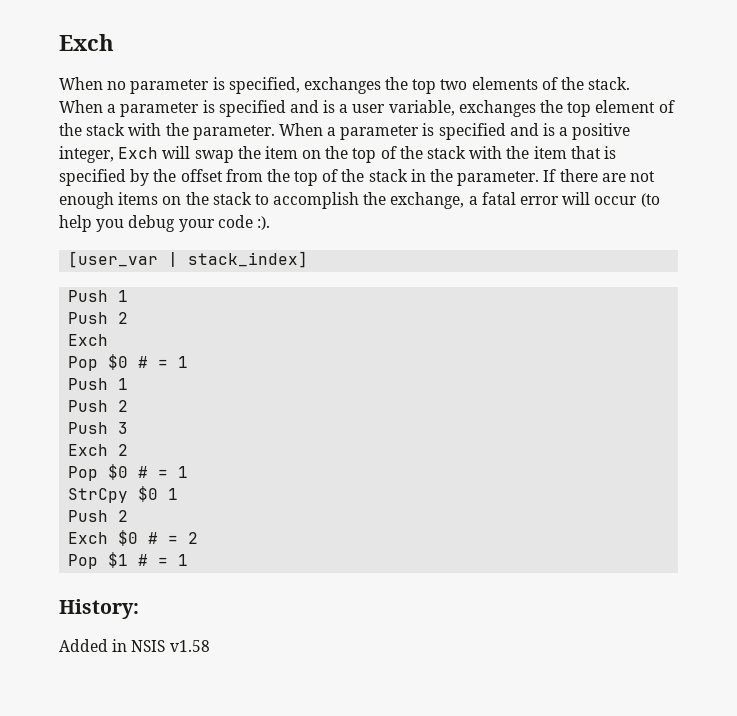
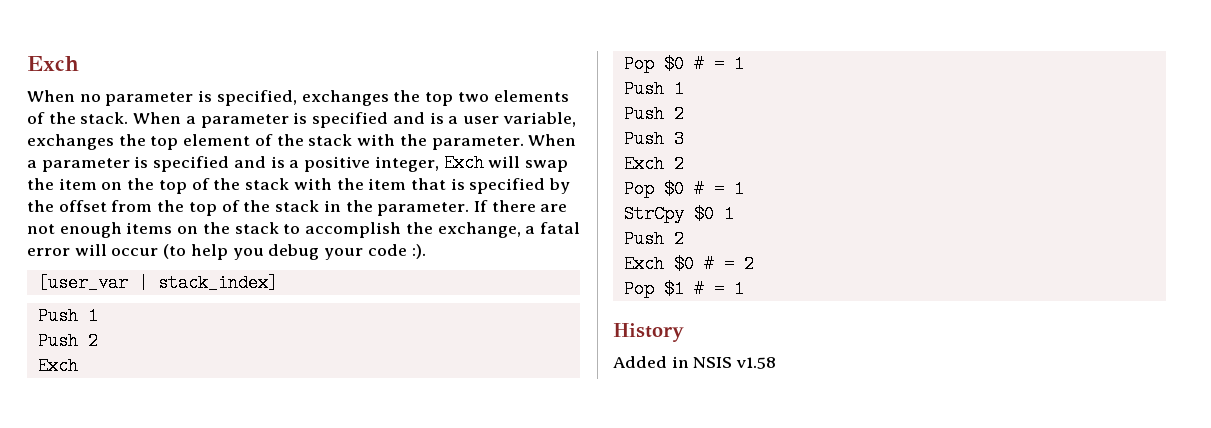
[59,599,139,619] History: -> [613,323,684,342] History

